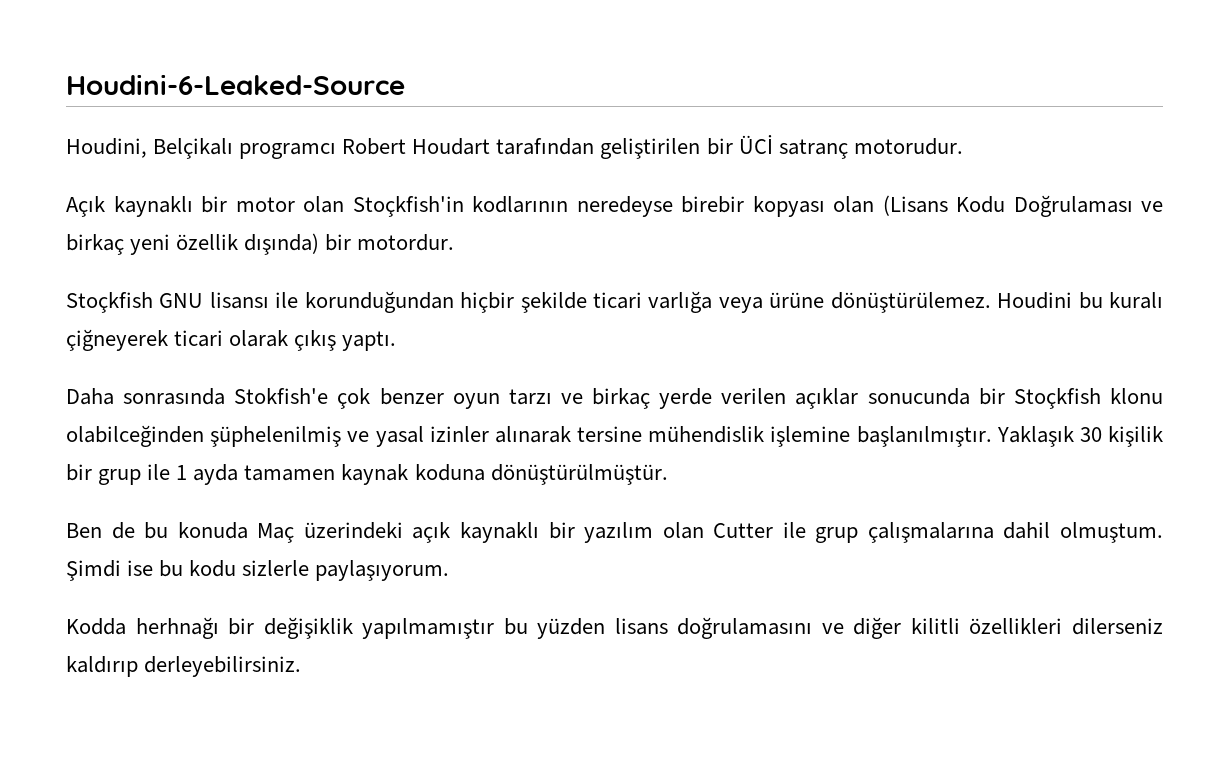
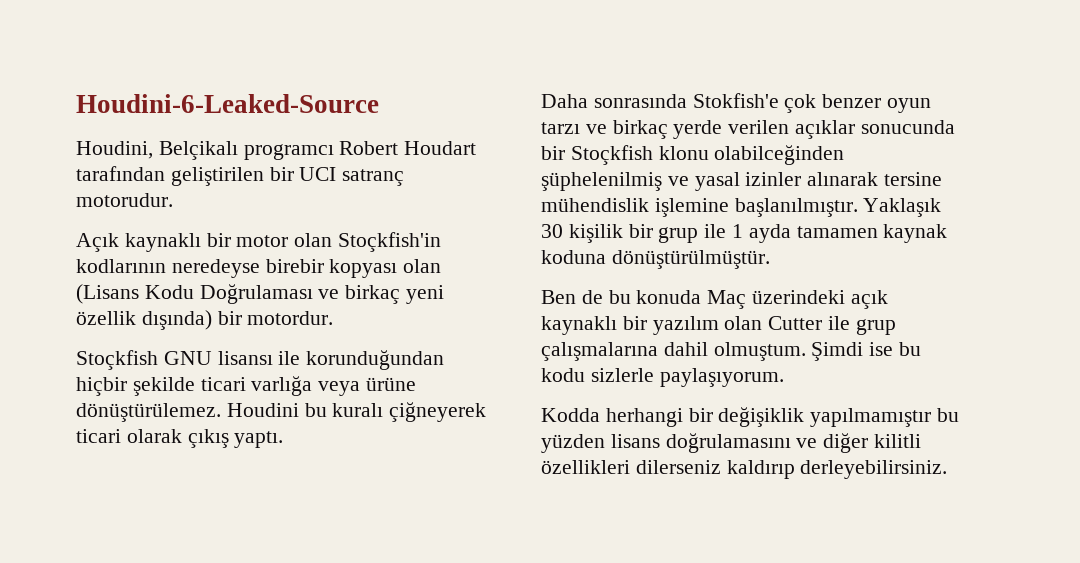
[738,135,773,154] ÜCİ -> [299,167,337,181] UCI
[135,617,219,639] herhnağı -> [605,408,683,427] herhangi

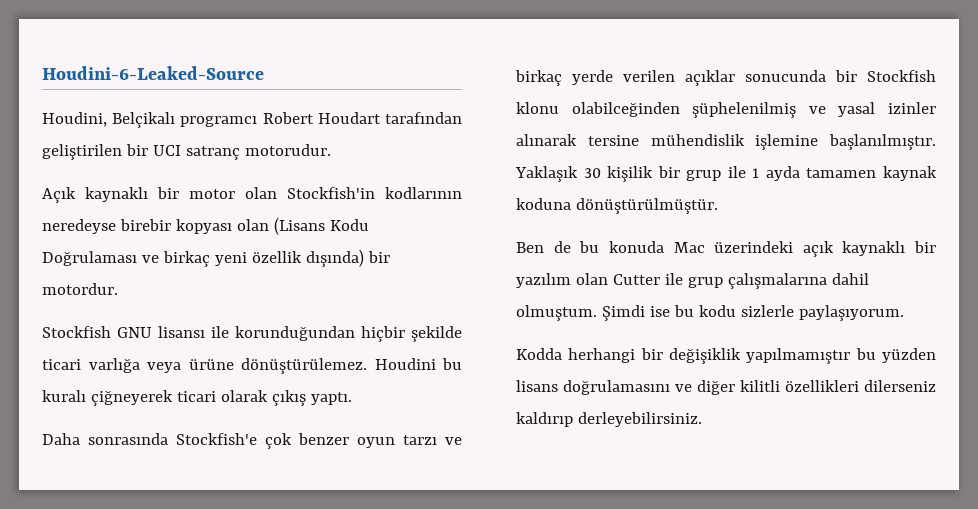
[338,232,442,252] Stoçkfish'in -> [287,187,375,199] Stockfish'in
[76,350,158,370] Stoçkfish -> [42,326,111,338] Stockfish
[692,93,779,108] Stokfish'e -> [176,433,257,445] Stockfish'e
[570,145,653,165] Stoçkfish -> [867,70,936,82] Stockfish
[707,290,747,309] Maç -> [673,242,705,253] Mac

